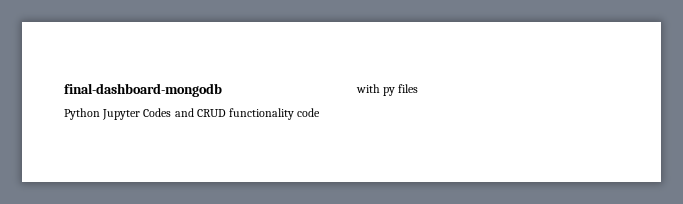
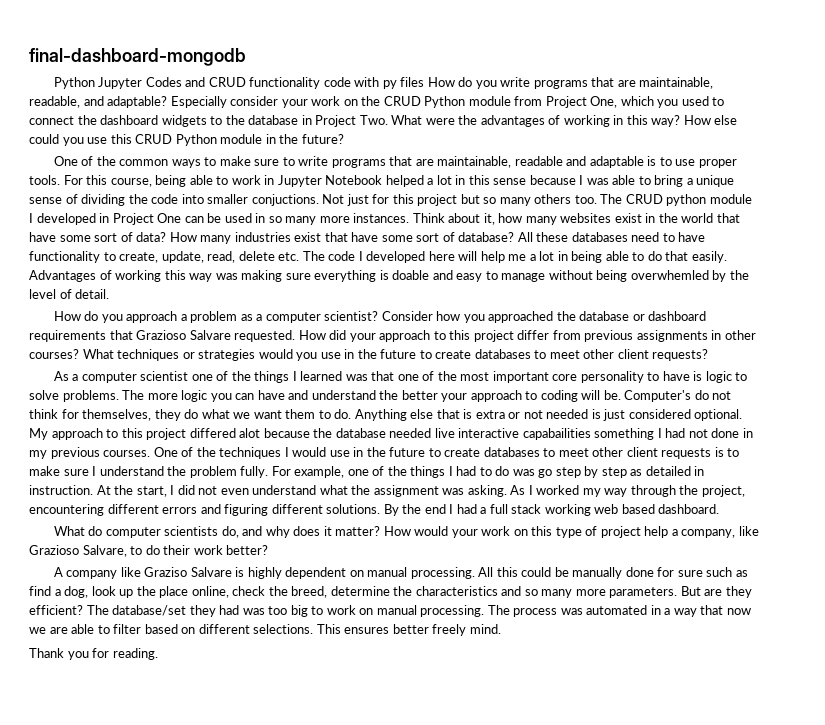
(419, 88) none -> [427,77,714,89] [29,96,725,108] [29,115,738,127] [29,134,344,146] [53,156,737,168] [29,175,735,187] [29,194,752,206] [29,213,740,225] [29,232,706,244] [29,251,727,263] [29,270,749,282] [29,289,110,299] [53,311,707,323] [29,330,756,342] [29,349,709,361] [53,371,748,383] [29,390,732,402] [29,409,743,421] [29,428,753,440] [29,447,740,459] [29,466,705,478] [29,485,745,497] [29,504,720,516] [53,526,759,538] [29,545,269,557] [53,567,748,579] [29,586,752,598] [29,605,751,617] [29,624,501,636] [29,648,158,660] How do you write programs that are maintainable, readable, and adaptable? Especially consider your work on the CRUD Python module from Project One, which you used to connect the dashboard widgets to the database in Project Two. What were the advantages of working in this way? How else could you use this CRUD Python module in the future? // One of the common ways to make sure to write programs that are maintainable, readable and adaptable is to use proper tools. For this course, being able to work in Jupyter Notebook helped a lot in this sense because I was able to bring a unique sense of dividing the code into smaller conjuctions. Not just for this project but so many others too. The CRUD python module I developed in Project One can be used in so many more instances. Think about it, how many websites exist in the world that have some sort of data? How many industries exist that have some sort of database? All these databases need to have functionality to create, update, read, delete etc. The code I developed here will help me a lot in being able to do that easily. Advantages of working this way was making sure everything is doable and easy to manage without being overwhemled by the level of detail. // How do you approach a problem as a computer scientist? Consider how you approached the database or dashboard requirements that Grazioso Salvare requested. How did your approach to this project differ from previous assignments in other courses? What techniques or strategies would you use in the future to create databases to meet other client requests? // As a computer scientist one of the things I learned was that one of the most important core personality to have is logic to solve problems. The more logic you can have and understand the better your approach to coding will be. Computer's do not think for themselves, they do what we want them to do. Anything else that is extra or not needed is just considered optional. My approach to this project differed alot because the database needed live interactive capabailities something I had not done in my previous courses. One of the techniques I would use in the future to create databases to meet other client requests is to make sure I understand the problem fully. For example, one of the things I had to do was go step by step as detailed in instruction. At the start, I did not even understand what the assignment was asking. As I worked my way through the project, encountering different errors and figuring different solutions. By the end I had a full stack working web based dashboard. // What do computer scientists do, and why does it matter? How would your work on this type of project help a company, like Grazioso Salvare, to do their work better? // A company like Graziso Salvare is highly dependent on manual processing. All this could be manually done for sure such as find a dog, look up the place online, check the breed, determine the characteristics and so many more parameters. But are they efficient? The database/set they had was too big to work on manual processing. The process was automated in a way that now we are able to filter based on different selections. This ensures better freely mind. // Thank you for reading.

